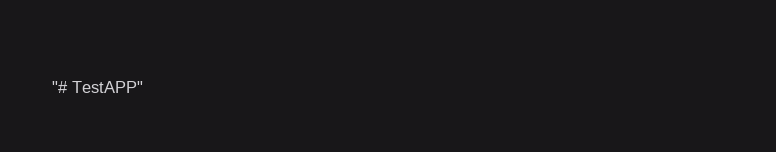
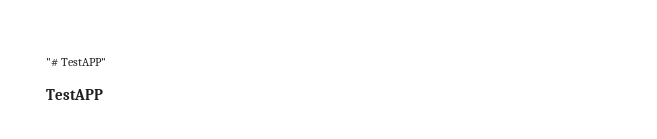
(143, 87) none -> [46,89,103,100] // TestAPP

